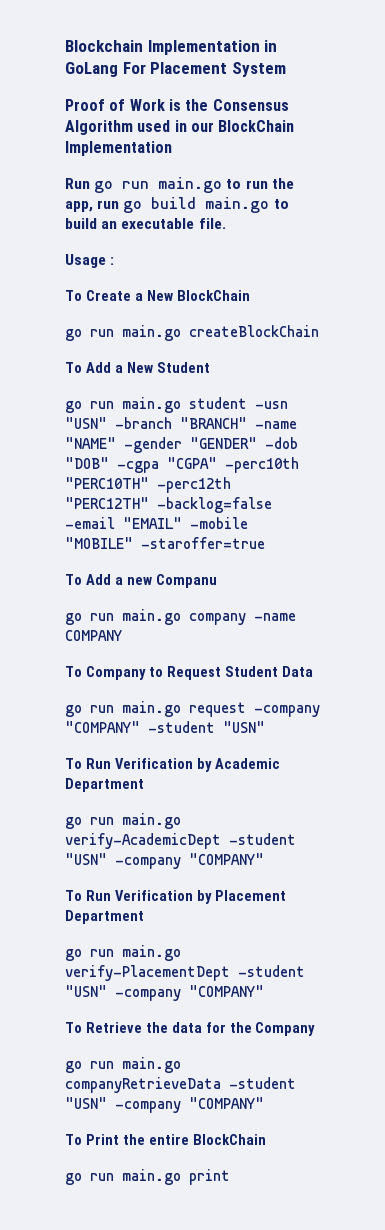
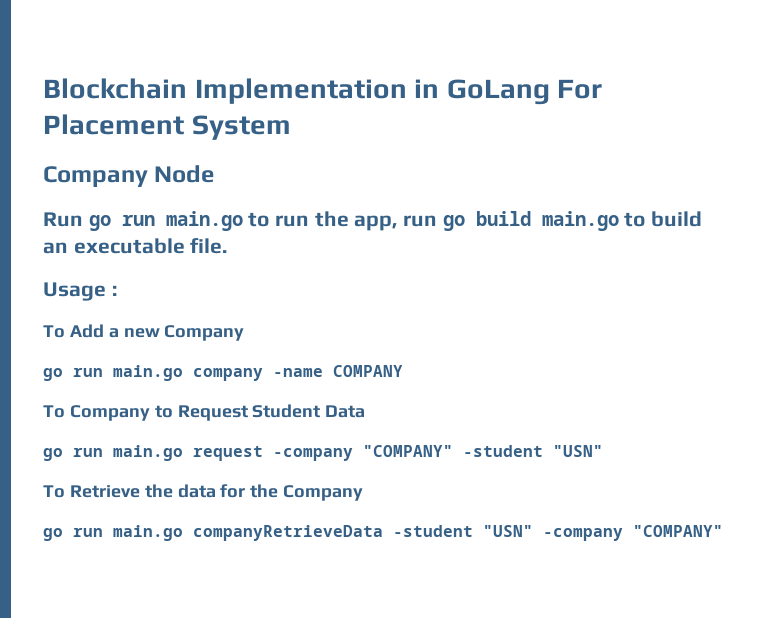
[65,99,289,111] [65,120,295,135] [65,141,172,156] Proof of Work is the Consensus Algorithm used in our BlockChain Implementation -> [43,165,215,187] Company Node
[65,290,250,301] [65,325,319,341] [65,362,210,373] [65,397,288,413] [65,417,297,429] [65,437,298,453] [65,457,299,473] [65,477,231,493] [65,497,272,513] [65,517,248,529] [65,537,265,549] // To Create a New BlockChain // go run main.go createBlockChain // To Add a New Student // go run main.go student -usn "USN" -branch "BRANCH" -name "NAME" -gender "GENDER" -dob "DOB" -cgpa "CGPA" -perc10th "PERC10TH" -perc12th "PERC12TH" -backlog=false -email "EMAIL" -mobile "MOBILE" -staroffer=true -> (117, 290) none
[155,574,217,588] Companu -> [164,325,245,341] Company
[65,758,280,772] [65,778,144,792] [65,813,181,829] [65,833,296,849] [65,853,264,869] [65,890,286,904] [65,910,144,924] [65,945,181,961] [65,965,305,981] [65,985,264,1001] // To Run Verification by Academic Department // go run main.go verify-AcademicDept -student "USN" -company "COMPANY" // To Run Verification by Placement Department // go run main.go verify-PlacementDept -student "USN" -company "COMPANY" -> (603, 451) none
[65,1134,266,1145] [65,1169,230,1185] // To Print the entire BlockChain // go run main.go print -> (723, 531) none

